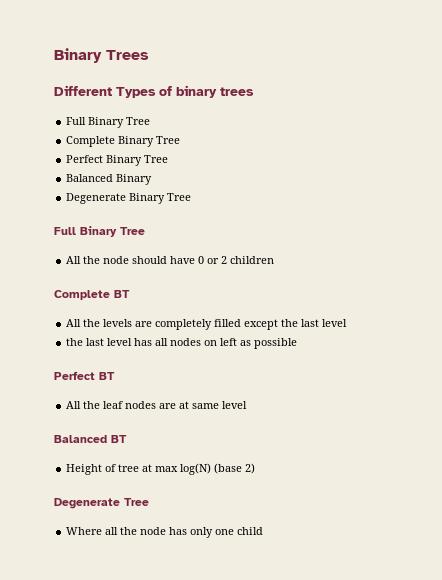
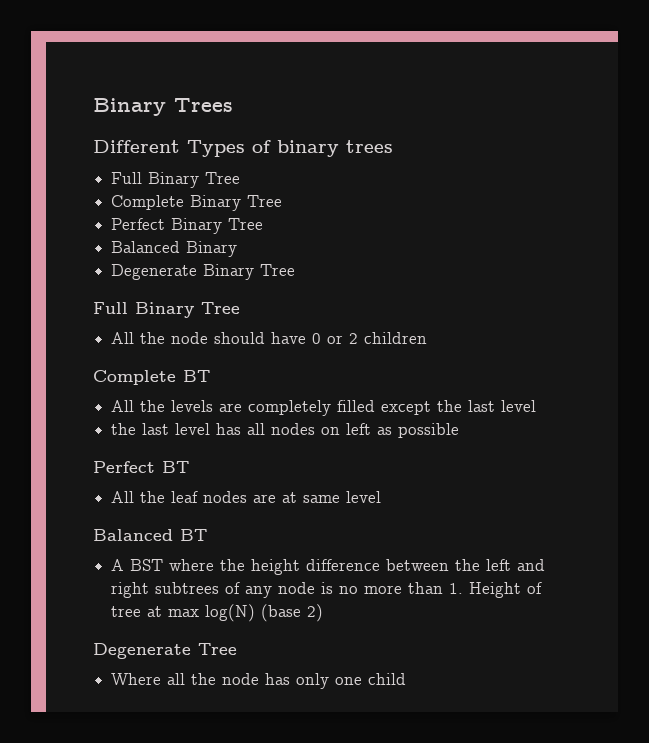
(127, 439) none -> [111,559,546,575] [111,582,464,598] A BST where the height difference between the left and right subtrees of any node is no more than 1.

